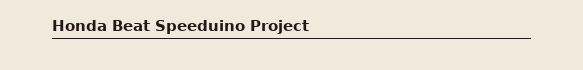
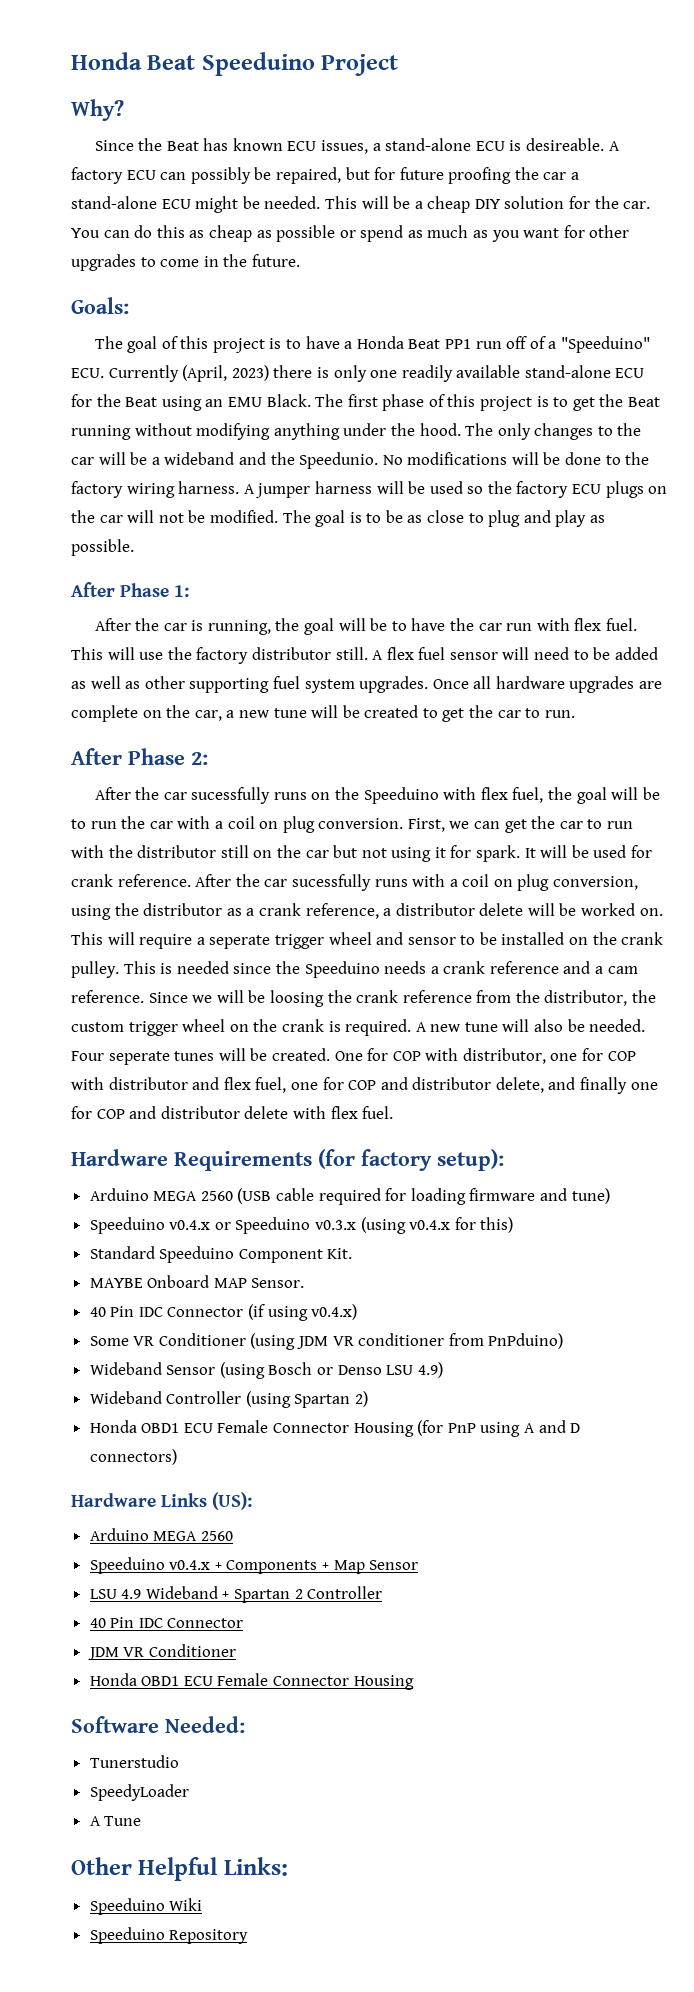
(309, 27) none -> [71,99,124,121] [94,138,620,154] [71,167,580,184] [71,196,651,213] [71,225,630,242] [71,254,300,271] [71,297,129,314] [94,336,650,353] [71,365,645,382] [71,394,661,411] [71,423,642,440] [71,452,650,469] [71,481,668,498] [71,510,606,527] [71,539,134,556] [71,582,190,597] [94,618,637,635] [71,647,658,664] [71,676,663,693] [71,705,575,722] [71,748,208,765] [94,787,660,804] [71,816,634,833] [71,845,653,862] [71,874,639,891] [71,903,663,920] [71,932,664,949] [71,961,638,978] [71,990,657,1007] [71,1019,646,1036] [71,1048,636,1065] [71,1077,658,1094] [71,1106,394,1119] [71,1149,504,1171] [89,1188,610,1205] [89,1217,514,1234] [89,1246,353,1263] [89,1275,305,1288] [89,1304,358,1321] [89,1333,564,1350] [89,1362,443,1379] [89,1391,369,1408] [89,1420,581,1437] [89,1449,177,1465] [71,1492,253,1510] [89,1528,233,1541] [89,1557,419,1574] [89,1586,383,1603] [89,1617,244,1628] [87,1644,236,1660] [89,1673,414,1690] [71,1716,245,1733] [89,1755,179,1768] [89,1784,189,1801] [89,1816,142,1826] [71,1857,288,1881] [89,1898,203,1915] [89,1927,249,1944] // Why? // Since the Beat has known ECU issues, a stand-alone ECU is desireable. A factory ECU can possibly be repaired, but for future proofing the car a stand-alone ECU might be needed. This will be a cheap DIY solution for the car. You can do this as cheap as possible or spend as much as you want for other upgrades to come in the future. // Goals: // The goal of this project is to have a Honda Beat PP1 run off of a "Speeduino" ECU. Currently (April, 2023) there is only one readily available stand-alone ECU for the Beat using an EMU Black. The first phase of this project is to get the Beat running without modifying anything under the hood. The only changes to the car will be a wideband and the Speedunio. No modifications will be done to the factory wiring harness. A jumper harness will be used so the factory ECU plugs on the car will not be modified. The goal is to be as close to plug and play as possible. // After Phase 1: // After the car is running, the goal will be to have the car run with flex fuel. This will use the factory distributor still. A flex fuel sensor will need to be added as well as other supporting fuel system upgrades. Once all hardware upgrades are complete on the car, a new tune will be created to get the car to run. // After Phase 2: // After the car sucessfully runs on the Speeduino with flex fuel, the goal will be to run the car with a coil on plug conversion. First, we can get the car to run with the distributor still on the car but not using it for spark. It will be used for crank reference. After the car sucessfully runs with a coil on plug conversion, using the distributor as a crank reference, a distributor delete will be worked on. This will require a seperate trigger wheel and sensor to be installed on the crank pulley. This is needed since the Speeduino needs a crank reference and a cam reference. Since we will be loosing the crank reference from the distributor, the custom trigger wheel on the crank is required. A new tune will also be needed. Four seperate tunes will be created. One for COP with distributor, one for COP with distributor and flex fuel, one for COP and distributor delete, and finally one for COP and distributor delete with flex fuel. // Hardware Requirements (for factory setup): // Arduino MEGA 2560 (USB cable required for loading firmware and tune) // Speeduino v0.4.x or Speeduino v0.3.x (using v0.4.x for this) // Standard Speeduino Component Kit. // MAYBE Onboard MAP Sensor. // 40 Pin IDC Connector (if using v0.4.x) // Some VR Conditioner (using JDM VR conditioner from PnPduino) // Wideband Sensor (using Bosch or Denso LSU 4.9) // Wideband Controller (using Spartan 2) // Honda OBD1 ECU Female Connector Housing (for PnP using A and D connectors) // Hardware Links (US): // Arduino MEGA 2560 // Speeduino v0.4.x + Components + Map Sensor // LSU 4.9 Wideband + Spartan 2 Controller // 40 Pin IDC Connector // JDM VR Conditioner // Honda OBD1 ECU Female Connector Housing // Software Needed: // Tunerstudio // SpeedyLoader // A Tune // Other Helpful Links: // Speeduino Wiki // Speeduino Repository

